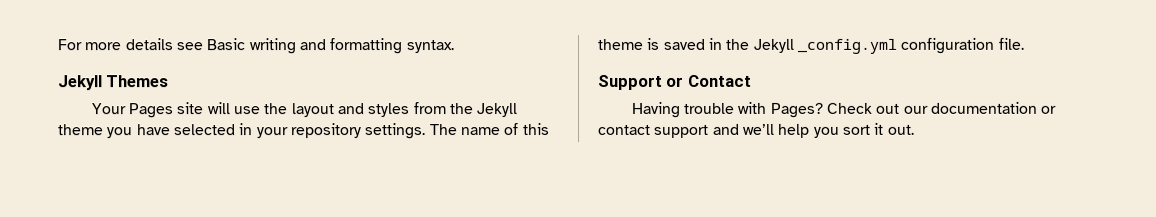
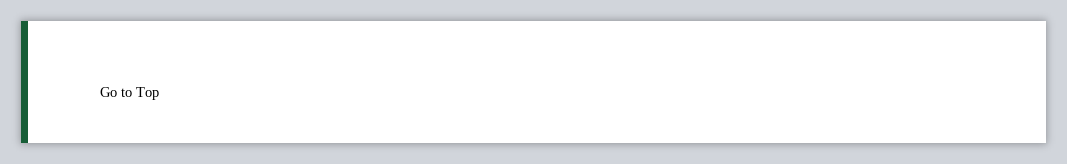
[57,38,454,55] [57,75,169,91] [90,102,519,119] [58,123,550,140] [597,37,1024,54] [597,74,751,90] [630,101,1058,118] [598,122,915,138] For more details see Basic writing and formatting syntax. // Jekyll Themes // Your Pages site will use the layout and styles from the Jekyll theme you have selected in your repository settings. The name of this theme is saved in the Jekyll _config.yml configuration file. // Support or Contact // Having trouble with Pages? Check out our documentation or contact support and we’ll help you sort it out. -> [100,87,159,100] Go to Top

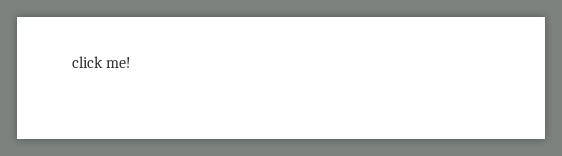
[100,87,159,100] Go to Top -> [72,56,132,68] click me!

